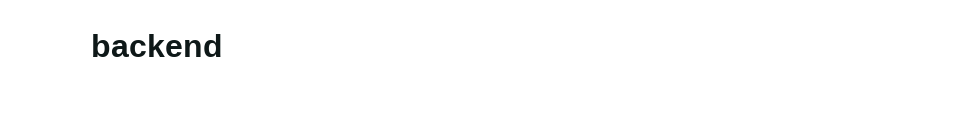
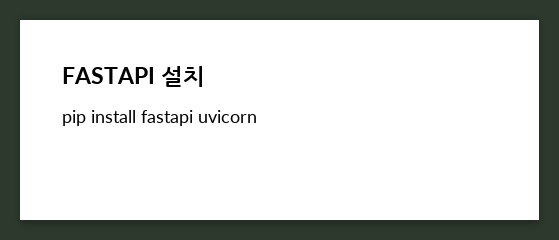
[91,34,223,57] backend -> [62,66,206,87] [62,110,257,126] FASTAPI 설치 // pip install fastapi uvicorn

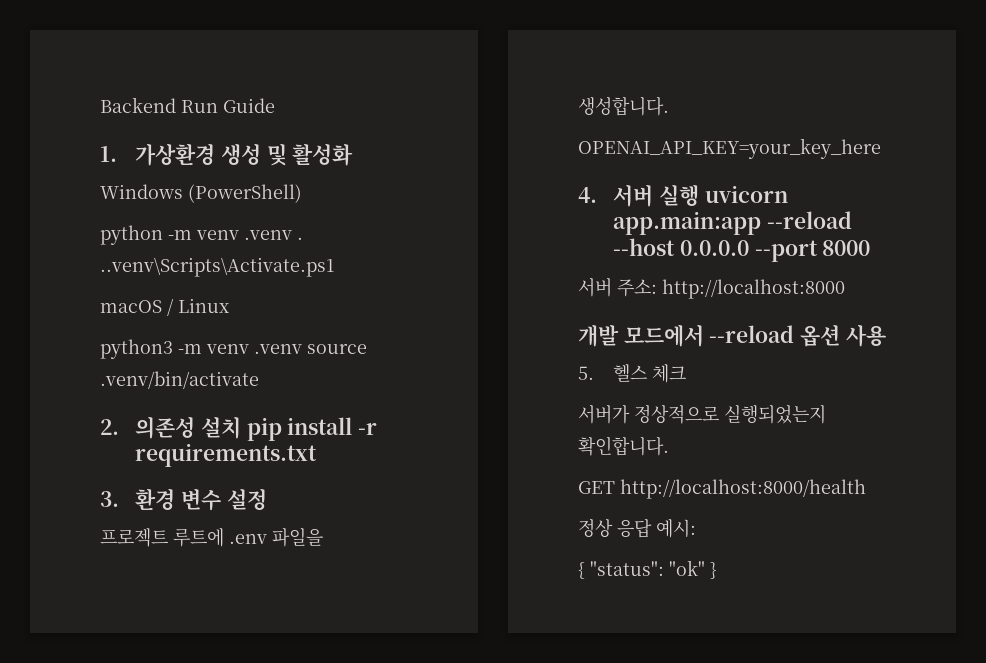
[62,67,155,84] FASTAPI -> [100,97,275,113] [100,143,354,166] [100,184,302,203] [100,225,303,245] [100,257,334,277] [100,298,229,316] [100,339,367,359] [100,371,259,389] [100,416,196,439] Backend Run Guide // 1. 가상환경 생성 및 활성화 // Windows (PowerShell) // python -m venv .venv . ..venv\Scripts\Activate.ps1 // macOS / Linux // python3 -m venv .venv source .venv/bin/activate // 2. 의존성
(206, 76) // -> (241, 428) none
[141,110,257,126] fastapi uvicorn -> [358,423,378,435] [135,443,318,467] [100,488,267,511] [100,527,323,547] [578,96,669,116] [578,138,881,159] [578,184,788,207] [613,211,852,235] [613,238,871,262] [578,278,845,299] [578,324,886,347] [578,364,687,383] [578,404,826,424] [578,436,669,456] [578,479,866,499] [578,518,696,538] [578,560,717,579] -r requirements.txt // 3. 환경 변수 설정 // 프로젝트 루트에 .env 파일을 생성합니다. // OPENAI_API_KEY=your_key_here // 4. 서버 실행 uvicorn app.main:app --reload --host 0.0.0.0 --port 8000 // 서버 주소: http://localhost:8000 // 개발 모드에서 --reload 옵션 사용 // 5. 헬스 체크 // 서버가 정상적으로 실행되었는지 확인합니다. // GET http://localhost:8000/health // 정상 응답 예시: // { "status": "ok" }

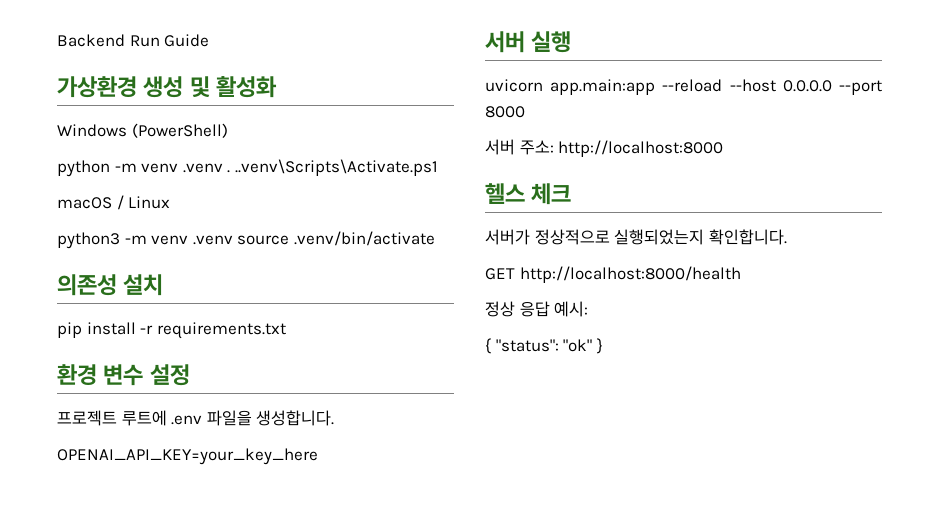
[100,146,117,162] 1. -> (210, 40) none
[100,419,119,435] 2. -> (435, 238) none
(241, 428) none -> (164, 285) //
[100,491,119,507] 3. -> (286, 330) none
[578,187,597,203] 4. -> (318, 456) none
(699, 195) none -> (572, 42) //
[578,324,886,347] [578,366,594,380] 개발 모드에서 --reload 옵션 사용 // 5. -> (724, 148) none

